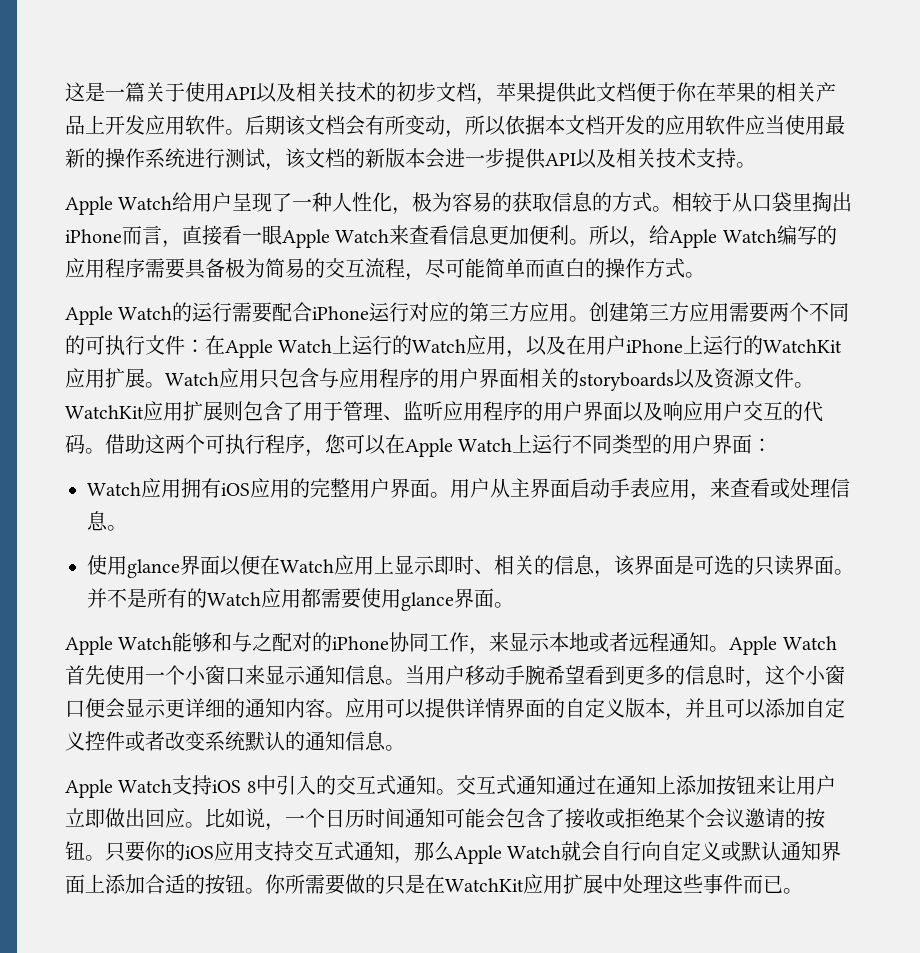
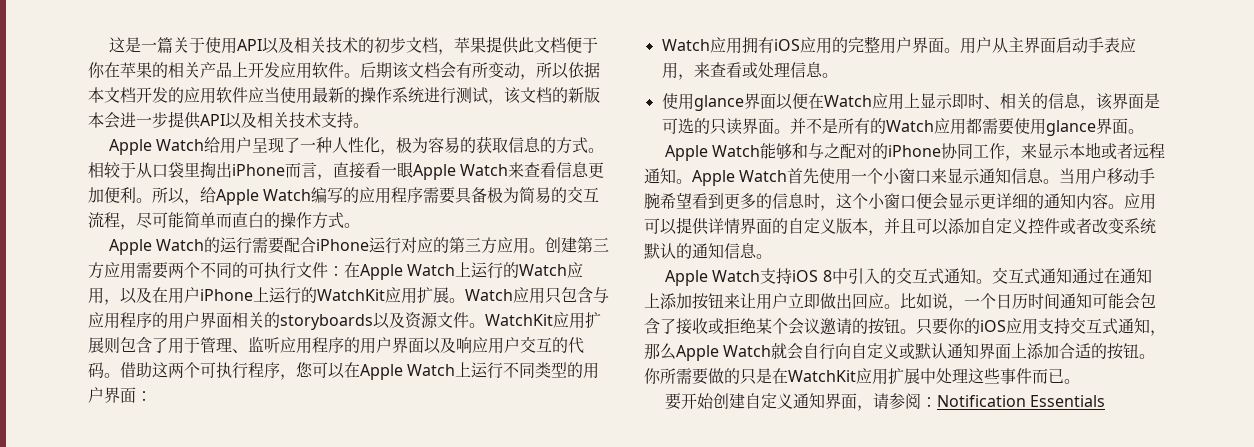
(803, 891) none -> [665,393,1106,411] // 要开始创建自定义通知界面，请参阅：Notification Essentials

